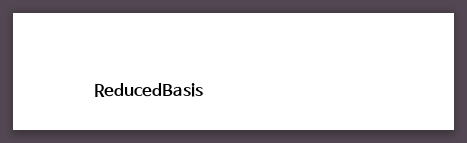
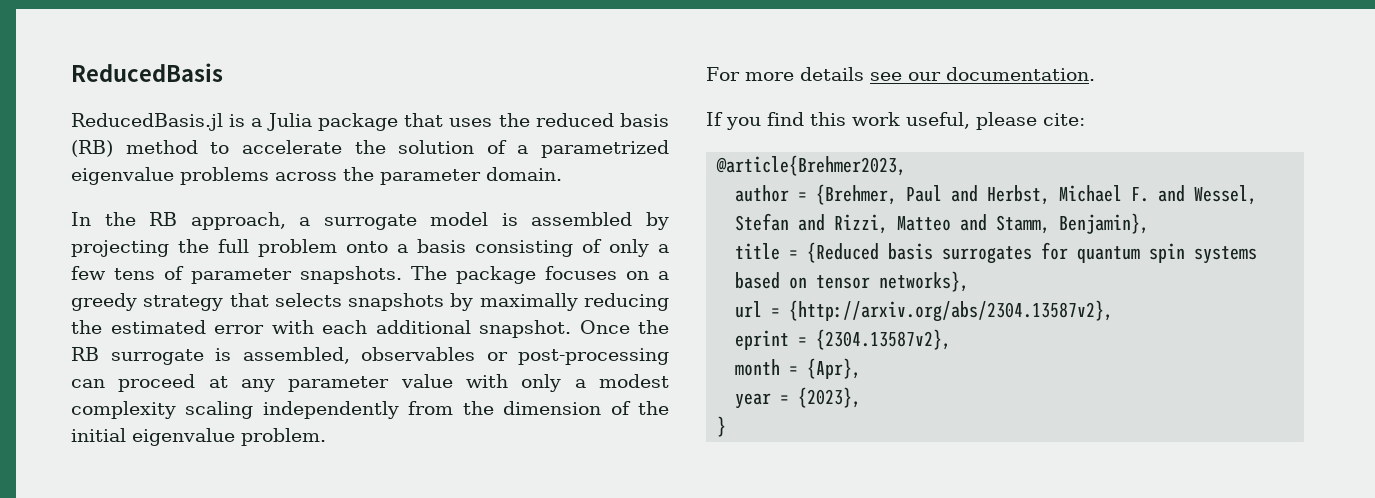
(203, 90) none -> [71,113,669,131] [71,140,669,158] [71,167,562,185] [71,212,669,230] [71,239,669,257] [71,266,669,284] [71,293,669,311] [71,320,669,338] [71,347,669,365] [71,374,669,392] [71,401,670,419] [71,428,326,446] [706,67,1095,81] [706,112,1085,130] [716,155,907,176] [735,184,1258,205] [735,213,1150,234] [735,242,1258,264] [735,271,970,292] [735,300,1114,322] [735,329,952,350] [735,358,862,379] [735,387,862,409] [717,416,727,437] // ReducedBasis.jl is a Julia package that uses the reduced basis (RB) method to accelerate the solution of a parametrized eigenvalue problems across the parameter domain. // In the RB approach, a surrogate model is assembled by projecting the full problem onto a basis consisting of only a few tens of parameter snapshots. The package focuses on a greedy strategy that selects snapshots by maximally reducing the estimated error with each additional snapshot. Once the RB surrogate is assembled, observables or post-processing can proceed at any parameter value with only a modest complexity scaling independently from the dimension of the initial eigenvalue problem. // For more details see our documentation. // If you find this work useful, please cite: // @article{Brehmer2023, // author = {Brehmer, Paul and Herbst, Michael F. and Wessel, Stefan and Rizzi, Matteo and Stamm, Benjamin}, // title = {Reduced basis surrogates for quantum spin systems based on tensor networks}, // url = {http://arxiv.org/abs/2304.13587v2}, // eprint = {2304.13587v2}, // month = {Apr}, // year = {2023}, // }

